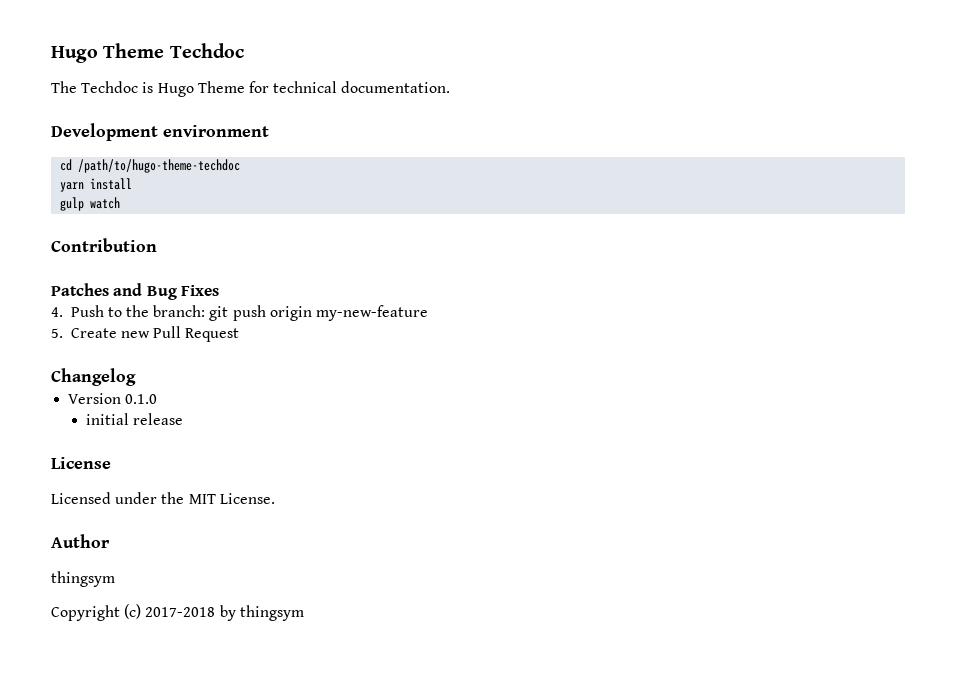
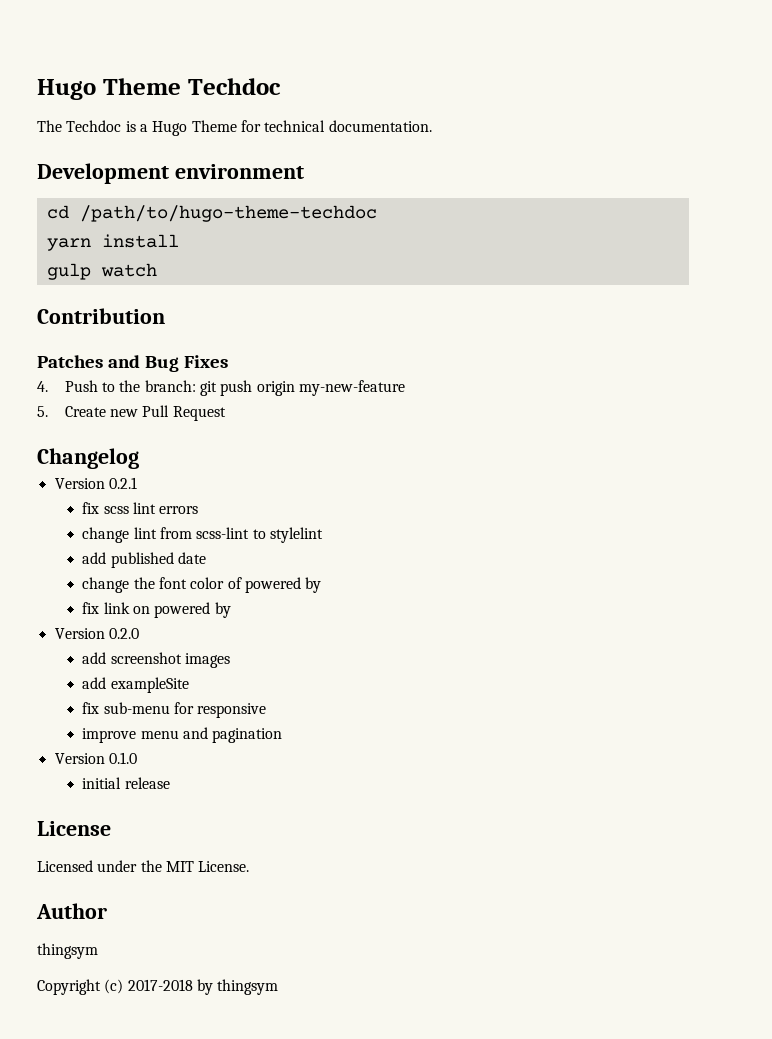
(154, 87) none -> [139,124,148,132] a
(136, 377) none -> [54,477,137,489] [82,502,199,514] [82,527,323,543] [82,552,206,568] [82,577,322,593] [82,602,231,618] [54,628,139,639] [82,652,230,668] [82,677,189,693] [82,702,267,718] [82,727,283,743] // Version 0.2.1 // fix scss lint errors // change lint from scss-lint to stylelint // add published date // change the font color of powered by // fix link on powered by // Version 0.2.0 // add screenshot images // add exampleSite // fix sub-menu for responsive // improve menu and pagination

